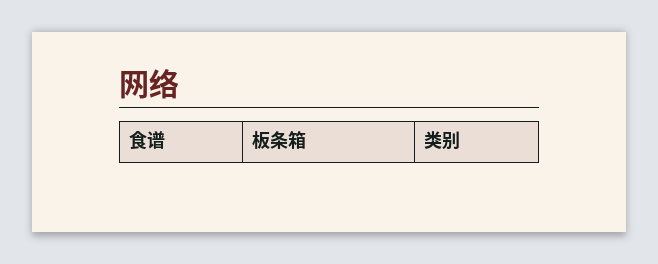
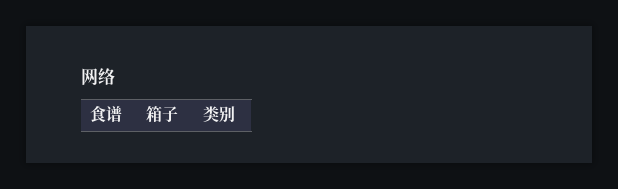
[251,131,288,150] 板条 -> (123, 114) none
(306, 140) none -> [162,106,179,122] 子

